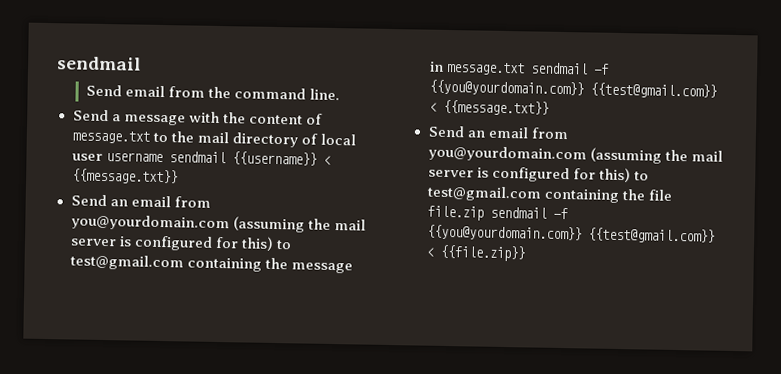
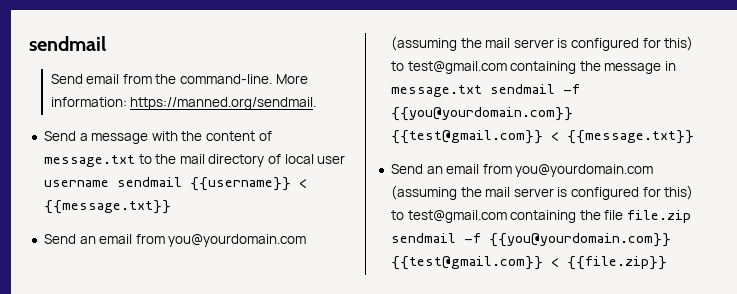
[233,87,341,101] command line. -> [180,74,308,84] [50,97,317,110] command-line. More information: https://manned.org/sendmail.

